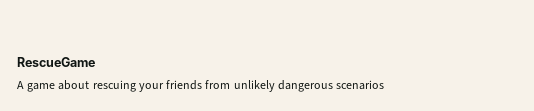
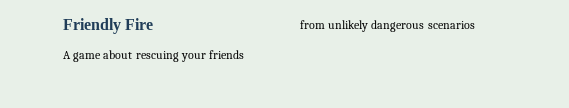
[17,57,95,67] RescueGame -> [63,18,154,34] Friendly Fire

